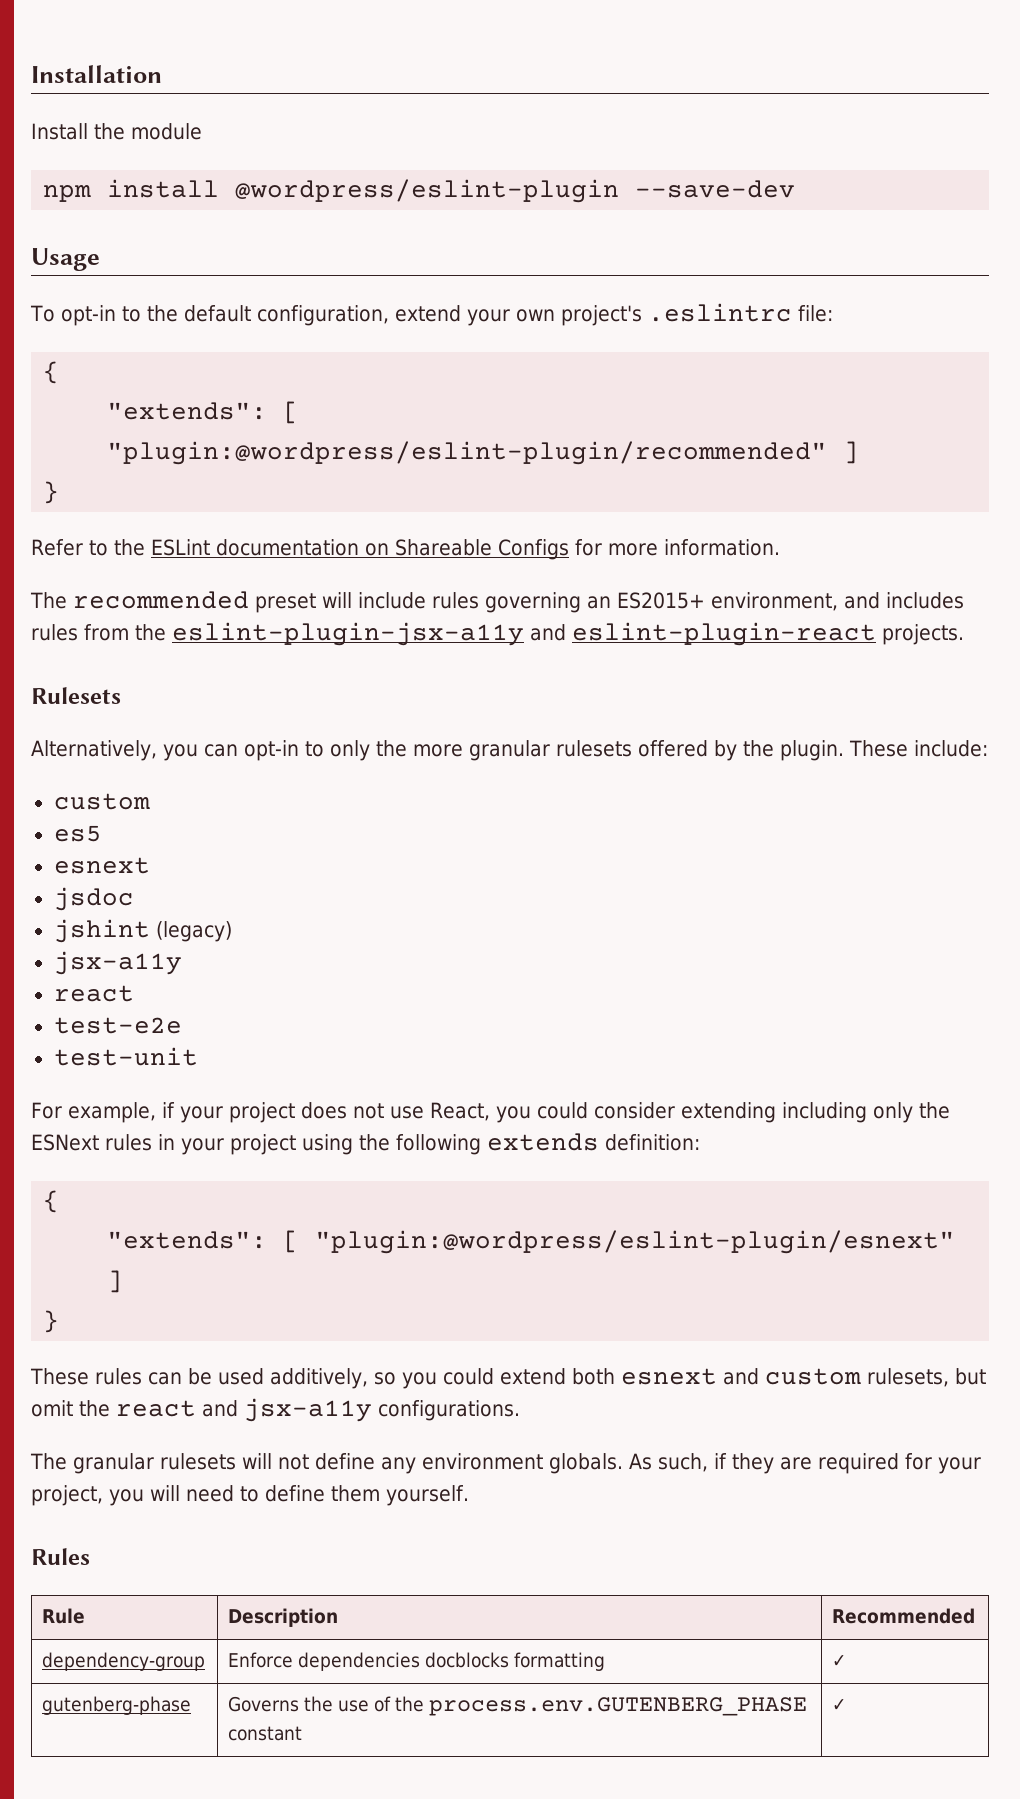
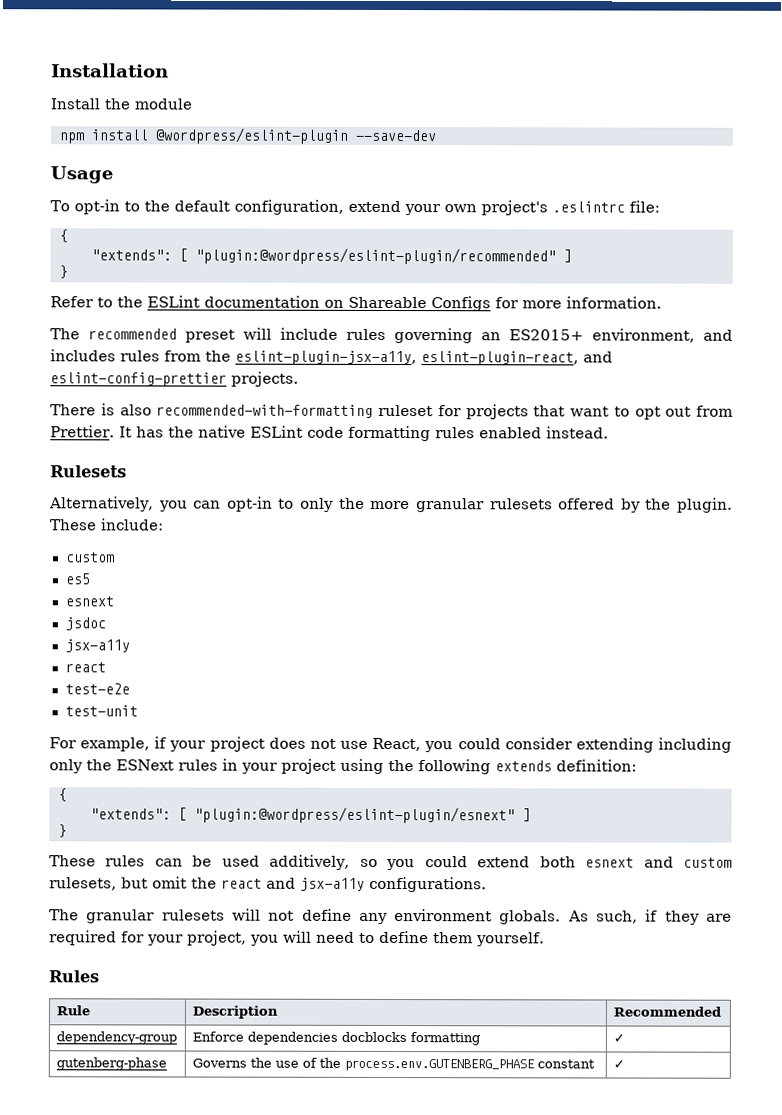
[172,622,964,646] eslint-plugin-jsx-a11y and eslint-plugin-react projects. -> [235,350,613,366] [50,371,299,387] [50,403,733,420] [50,425,609,442] eslint-plugin-jsx-a11y, eslint-plugin-react, and eslint-config-prettier projects. // There is also recommended-with-formatting ruleset for projects that want to opt out from Prettier. It has the native ESLint code formatting rules enabled instead.
[53,919,232,943] // jshint (legacy) -> (106, 624) none

